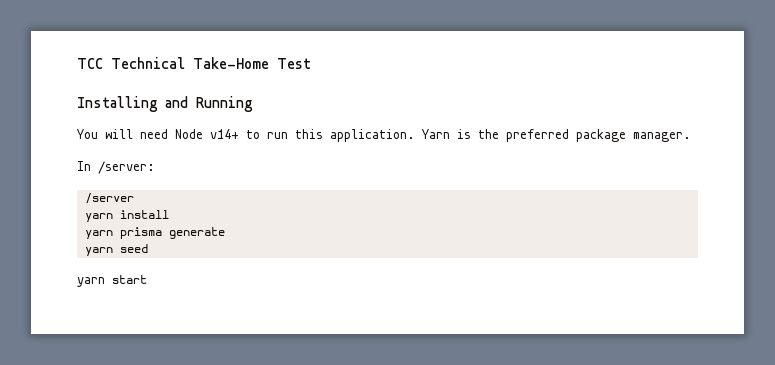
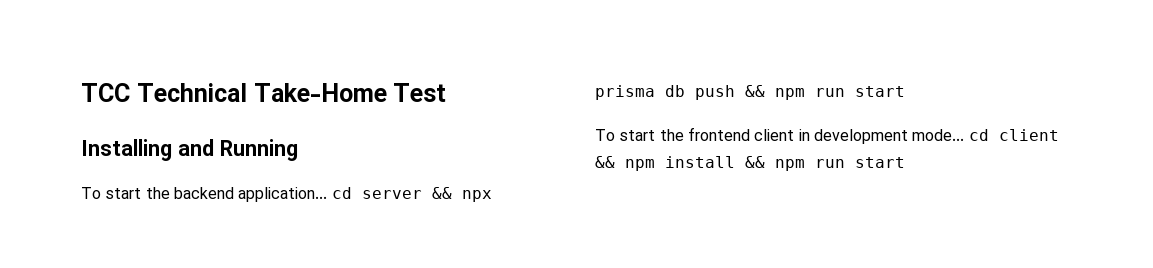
[77,129,691,142] [77,161,155,174] [84,193,134,204] [84,210,169,222] [84,227,225,239] [84,244,148,256] [77,277,105,287] You will need Node v14+ to run this application. Yarn is the preferred package manager. // In /server: // /server // yarn install // yarn prisma generate // yarn seed // yarn -> [81,187,492,202] [595,85,905,100] [595,127,1059,144] [595,156,845,171] To start the backend application... cd server && npx prisma db push && npm run start // To start the frontend client in development mode... cd client && npm install && npm run

